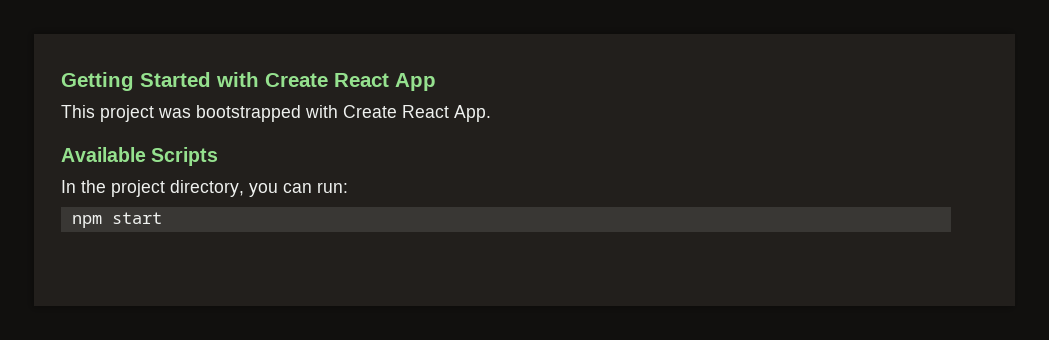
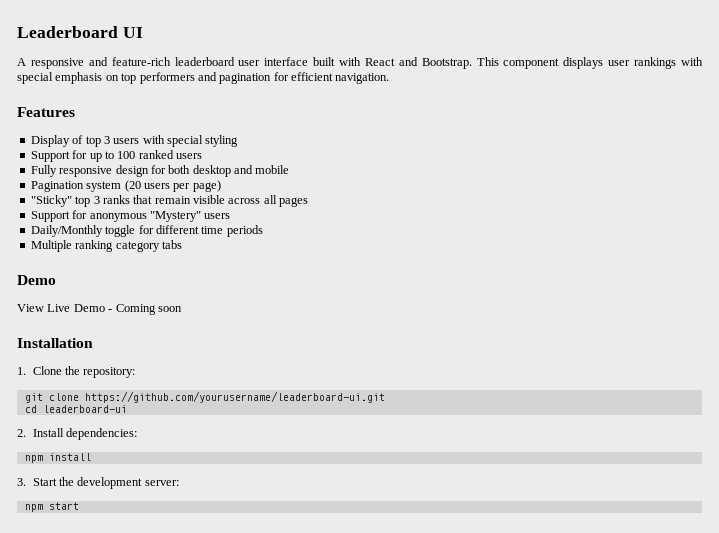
[61,72,436,91] [61,105,491,122] [61,147,219,166] [61,180,348,197] Getting Started with Create React App // This project was bootstrapped with Create React App. // Available Scripts // In the project directory, you can run: -> [17,26,143,38] [17,57,703,69] [17,72,390,84] [17,107,75,117] [30,135,239,147] [30,150,202,162] [30,165,290,177] [30,180,221,192] [30,195,309,207] [30,210,231,222] [30,225,263,237] [30,240,182,252] [17,275,56,285] [17,304,182,315] [17,338,93,348] [17,366,136,378] [24,391,385,403] [24,405,127,413] [17,428,138,440] [24,453,91,463] [17,477,179,489] Leaderboard UI // A responsive and feature-rich leaderboard user interface built with React and Bootstrap. This component displays user rankings with special emphasis on top performers and pagination for efficient navigation. // Features // Display of top 3 users with special styling // Support for up to 100 ranked users // Fully responsive design for both desktop and mobile // Pagination system (20 users per page) // "Sticky" top 3 ranks that remain visible across all pages // Support for anonymous "Mystery" users // Daily/Monthly toggle for different time periods // Multiple ranking category tabs // Demo // View Live Demo - Coming soon // Installation // 1. Clone the repository: // git clone https://github.com/yourusername/leaderboard-ui.git // cd leaderboard-ui // 2. Install dependencies: // npm install // 3. Start the development server:

